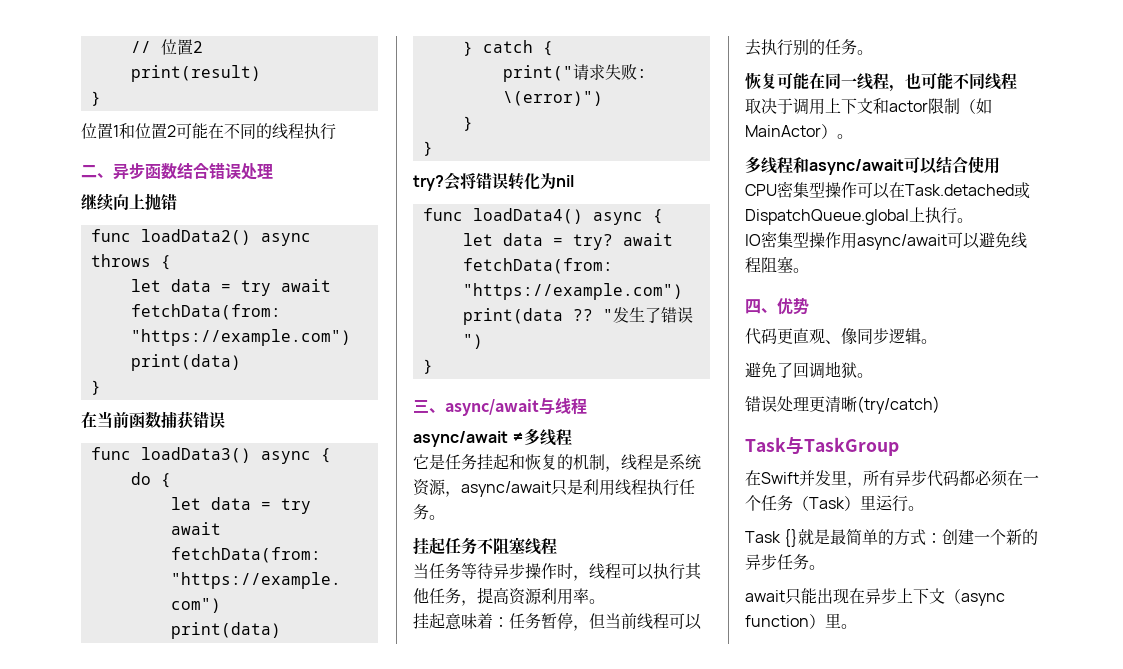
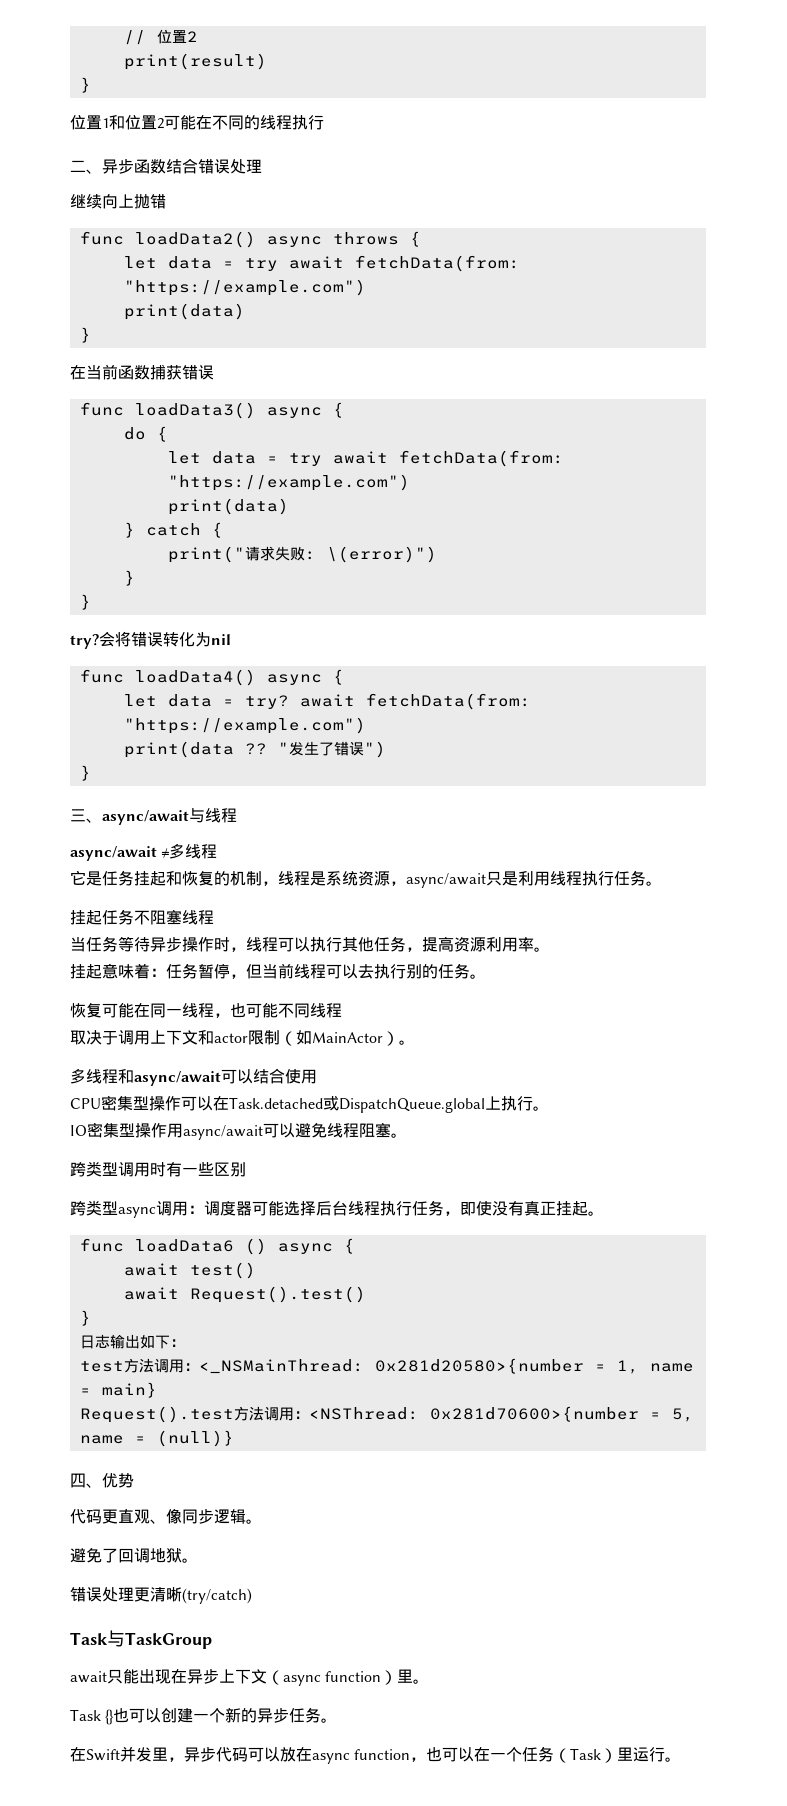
(809, 270) none -> [70,1161,246,1177] [70,1200,604,1218] [79,1238,355,1255] [123,1262,256,1279] [123,1286,366,1303] [79,1310,91,1326] [79,1334,185,1349] [79,1358,694,1374] [79,1382,157,1398] [79,1406,694,1423] [79,1430,234,1447] // 跨类型调用时有一些区别 // 跨类型async调用：调度器可能选择后台线程执行任务，即使没有真正挂起。 // func loadData6 () async { // await test() // await Request().test() // } // 日志输出如下： // test方法调用：<_NSMainThread: 0x281d20580>{number = 1, name = main} // Request().test方法调用：<NSThread: 0x281d70600>{number = 5, name = (null)}
[745,470,1039,488] [745,495,924,512] [745,529,1039,547] [745,554,825,570] // 在Swift并发里，所有异步代码都必须在一个任务（Task）里运行。 // Task {}就是最简单的方式：创建一个新的异步任务。 -> (212, 1640) none
(857, 626) none -> [70,1707,338,1725] [70,1746,682,1764] // Task {}也可以创建一个新的异步任务。 // 在Swift并发里，异步代码可以放在async function，也可以在一个任务（Task）里运行。

